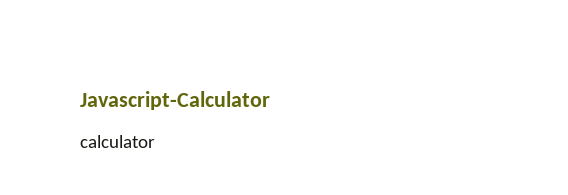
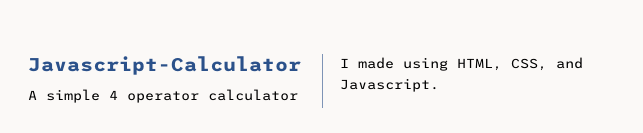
[80,135,155,148] calculator -> [28,89,298,103] [340,57,583,71] [340,78,439,92] A simple 4 operator calculator I made using HTML, CSS, and Javascript.

